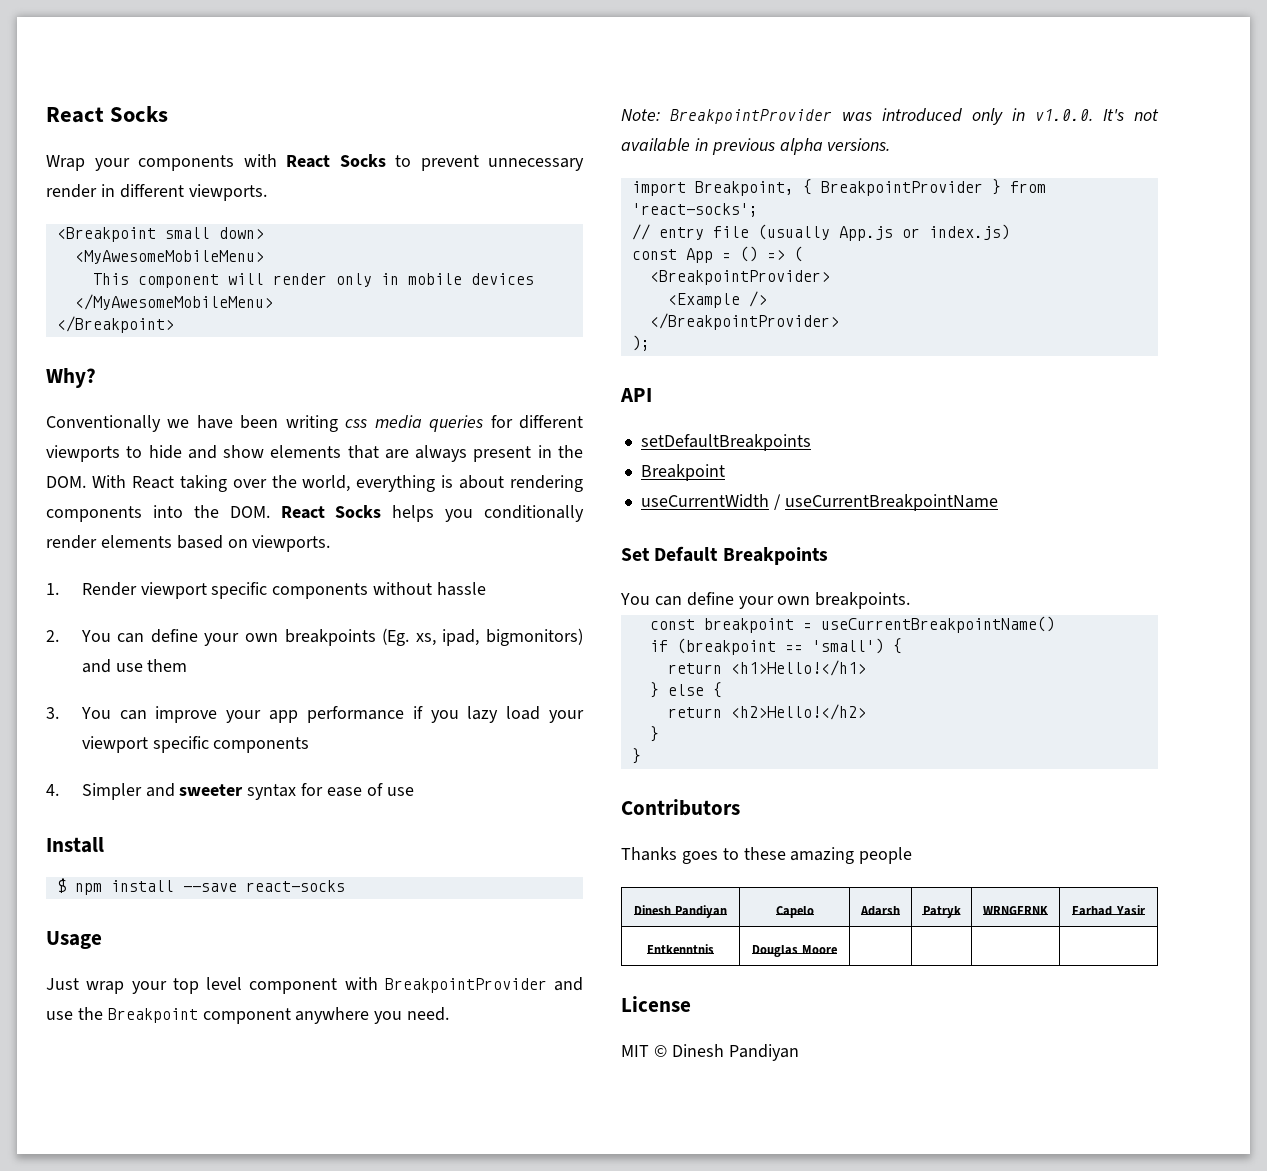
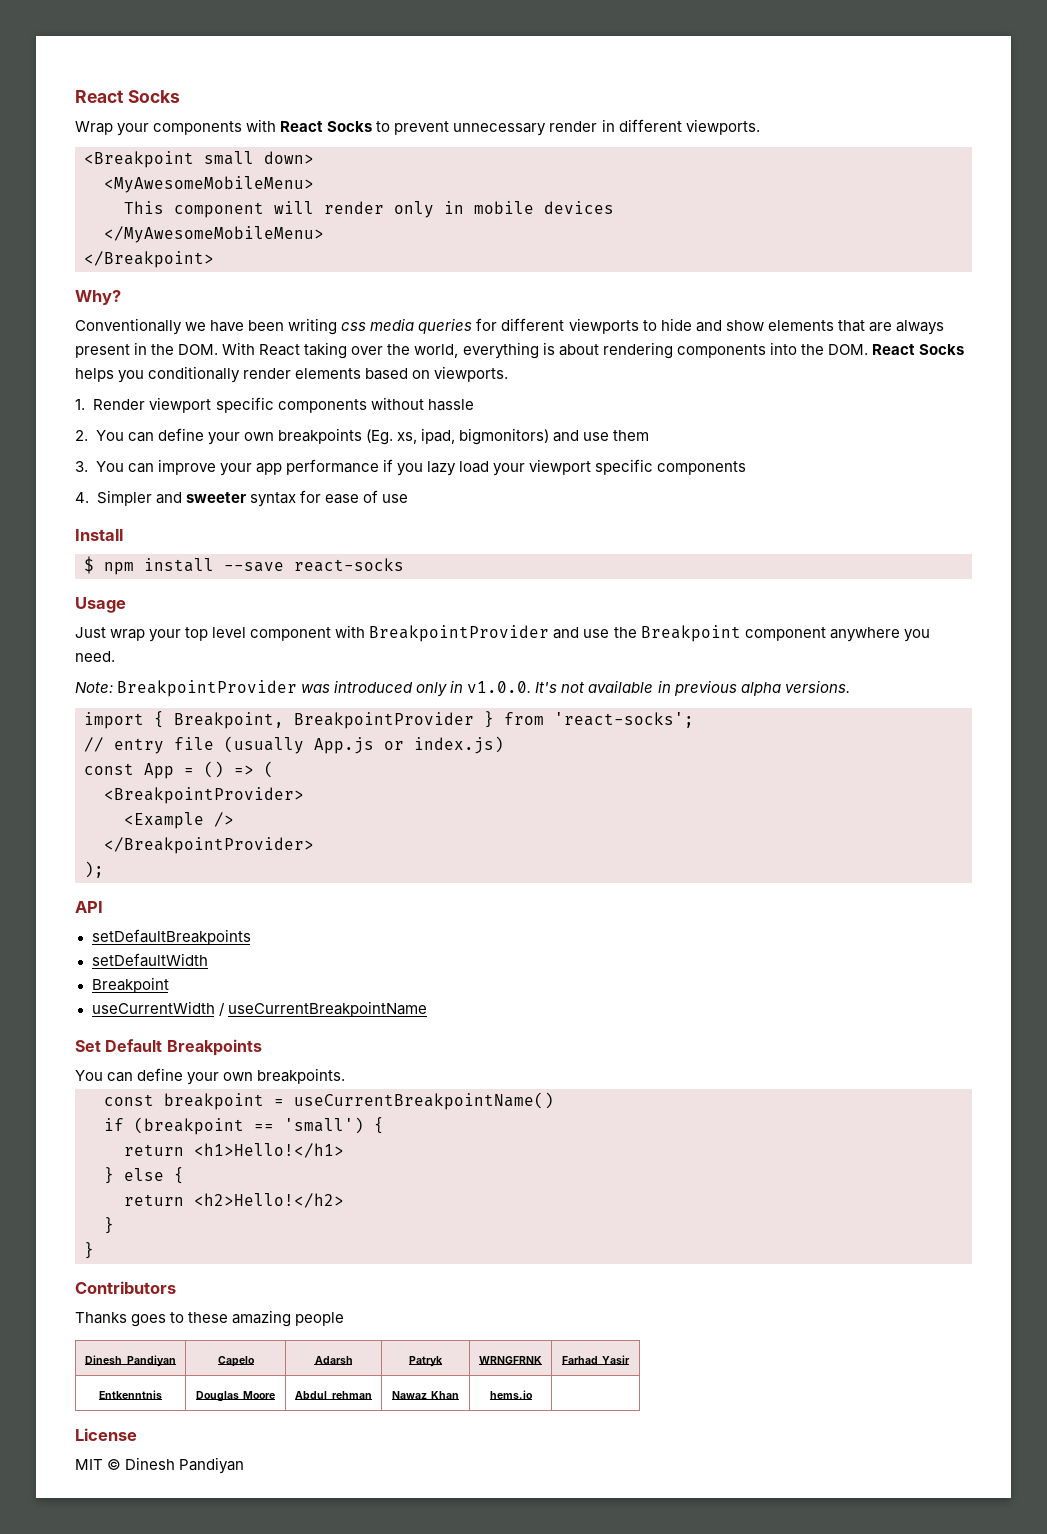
[694,179,812,196] Breakpoint, { -> [154,711,284,729] { Breakpoint,
(811, 442) none -> [91,953,208,967] // setDefaultWidth
(838, 949) | | -> [295,1391,372,1399] [391,1391,460,1399] [489,1390,533,1399] Abdul rehman | Nawaz Khan | hems.io

